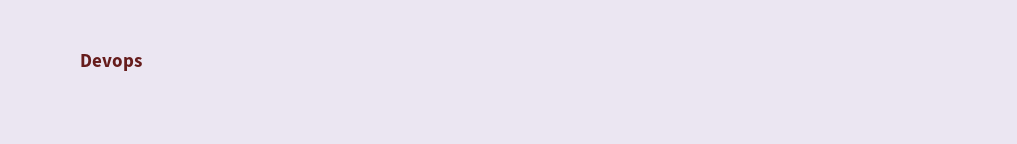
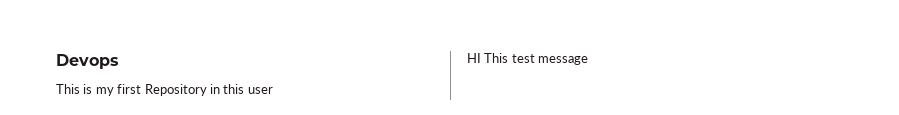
(142, 62) none -> [56,84,273,96] [467,53,589,65] // This is my first Repository in this user // HI This test message

